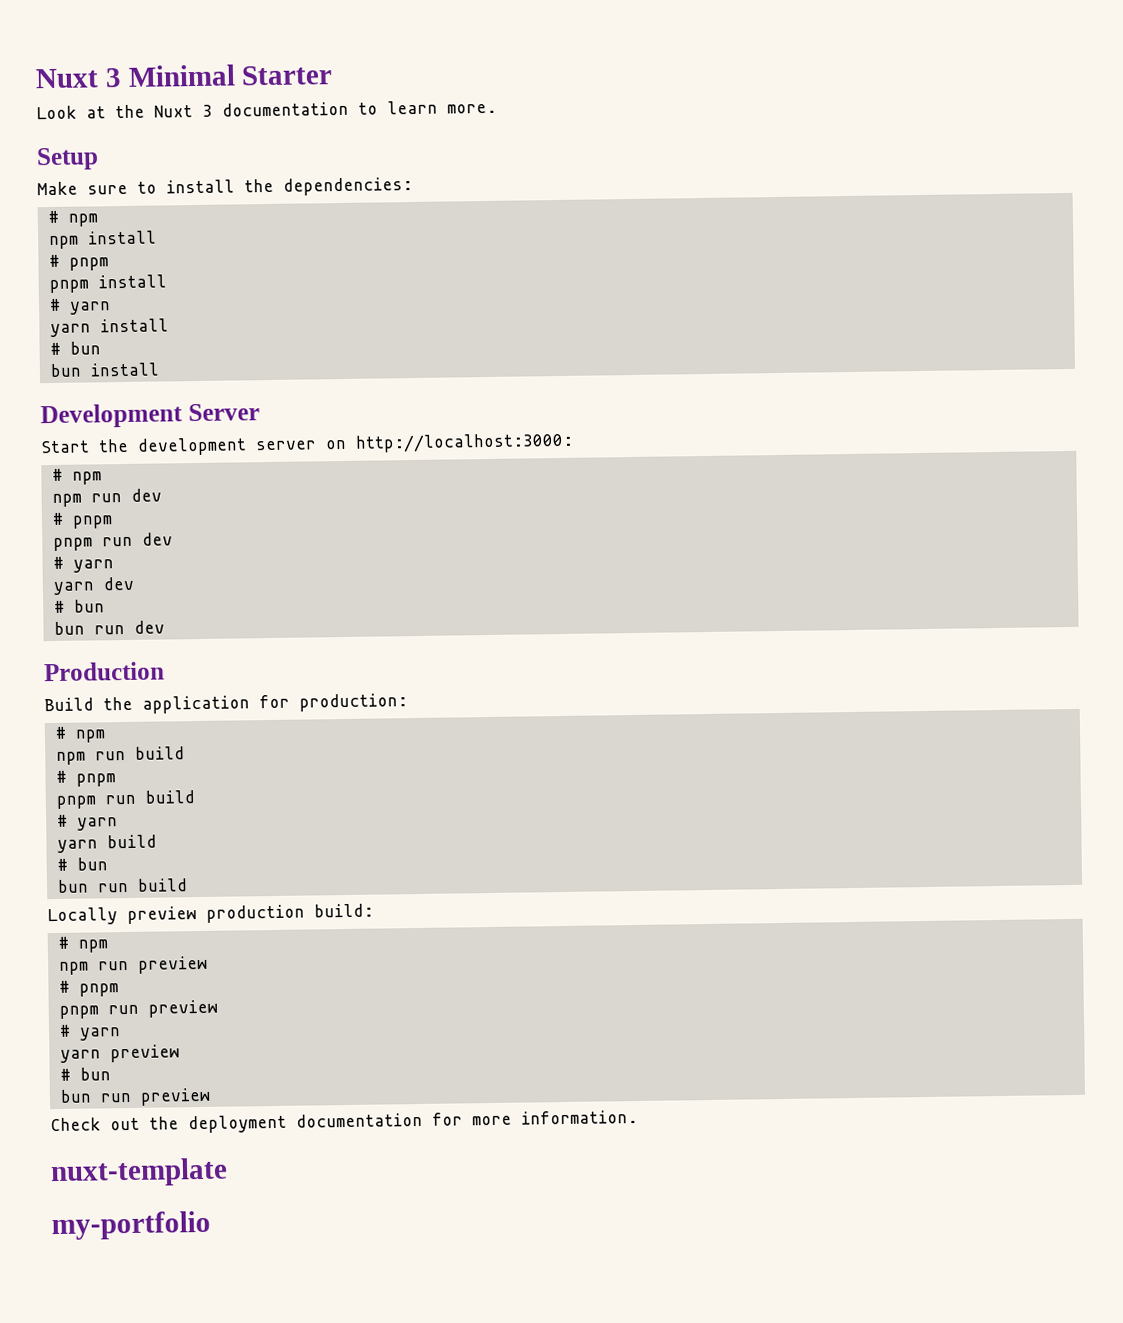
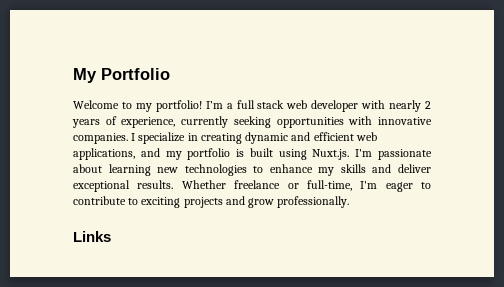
[35,64,334,89] [36,100,497,120] [36,147,99,171] [37,177,413,196] [47,210,98,227] [48,230,157,250] [48,254,109,271] [48,274,167,294] [48,298,111,315] [49,318,169,338] [49,341,101,356] [49,362,160,378] [40,403,260,429] [40,432,574,456] [51,468,102,485] [51,488,162,508] [51,512,113,529] [52,532,173,552] [52,556,114,573] [52,576,134,596] [53,599,105,614] [53,620,165,636] [43,661,165,682] [44,693,408,714] [54,726,106,743] [55,746,185,765] [55,770,116,787] [55,790,195,809] [56,814,118,831] [56,834,157,853] [56,857,108,871] [56,878,188,893] [47,903,374,926] [57,936,108,953] [58,955,208,975] [58,980,119,997] [58,999,218,1019] [58,1024,121,1041] [59,1044,180,1063] [59,1067,111,1081] [59,1087,211,1106] [50,1109,638,1134] [50,1157,228,1188] [51,1210,211,1241] Nuxt 3 Minimal Starter // Look at the Nuxt 3 documentation to learn more. // Setup // Make sure to install the dependencies: // # npm // npm install // # pnpm // pnpm install // # yarn // yarn install // # bun // bun install // Development Server // Start the development server on http://localhost:3000: // # npm // npm run dev // # pnpm // pnpm run dev // # yarn // yarn dev // # bun // bun run dev // Production // Build the application for production: // # npm // npm run build // # pnpm // pnpm run build // # yarn // yarn build // # bun // bun run build // Locally preview production build: // # npm // npm run preview // # pnpm // pnpm run preview // # yarn // yarn preview // # bun // bun run preview // Check out the deployment documentation for more information. // nuxt-template // my-portfolio -> [73,68,170,83] [73,100,431,112] [72,116,432,128] [73,132,377,144] [73,148,432,160] [73,164,431,176] [73,180,431,192] [73,196,350,208] [73,231,111,242] My Portfolio // Welcome to my portfolio! I’m a full stack web developer with nearly 2 years of experience, currently seeking opportunities with innovative companies. I specialize in creating dynamic and efficient web applications, and my portfolio is built using Nuxt.js. I'm passionate about learning new technologies to enhance my skills and deliver exceptional results. Whether freelance or full-time, I'm eager to contribute to exciting projects and grow professionally. // Links

